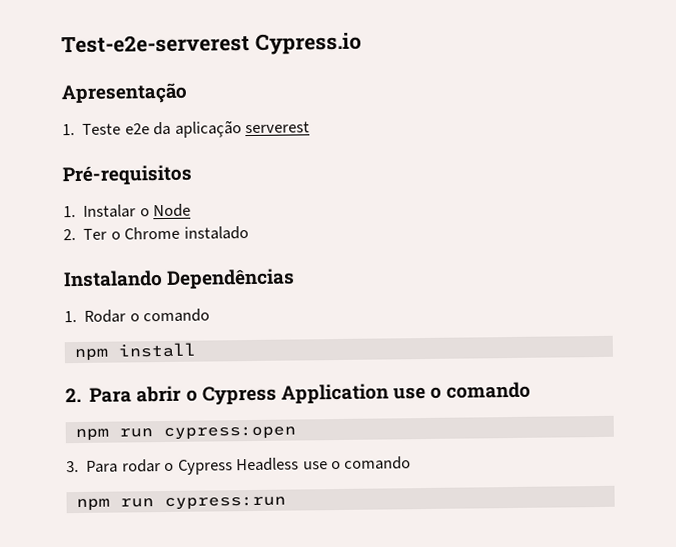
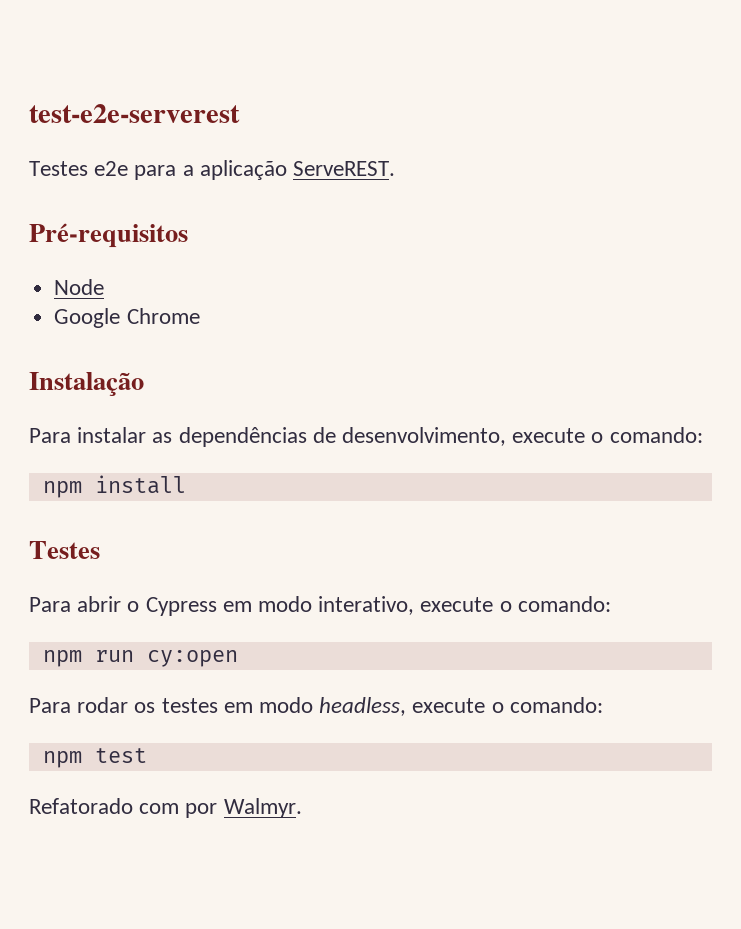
[61,32,362,55] [61,82,188,105] [62,120,311,138] [62,164,192,186] [63,203,192,218] [63,226,249,241] [63,268,296,289] [64,308,211,323] Test-e2e-serverest Cypress.io // Apresentação // 1. Teste e2e da aplicação serverest // Pré-requisitos // 1. Instalar o Node // 2. Ter o Chrome instalado // Instalando Dependências // 1. Rodar o comando -> [29,104,240,123] [29,160,396,180] [29,223,188,248] [54,279,105,295] [54,308,200,328] [29,372,144,396] [29,427,703,447] test-e2e-serverest // Testes e2e para a aplicação ServeREST. // Pré-requisitos // Node // Google Chrome // Instalação // Para instalar as dependências de desenvolvimento, execute o comando:
[65,387,82,403] 2. -> [29,541,100,559] Testes //
[280,381,532,404] [74,426,296,442] [66,456,412,475] [75,496,286,512] Application use o comando // npm run cypress:open // 3. Para rodar o Cypress Headless use o comando // npm run cypress:run -> [222,596,611,615] [42,650,238,667] [29,697,603,716] [42,748,147,768] [29,798,302,818] em modo interativo, execute o comando: // npm run cy:open // Para rodar os testes em modo headless, execute o comando: // npm test // Refatorado com por Walmyr.

